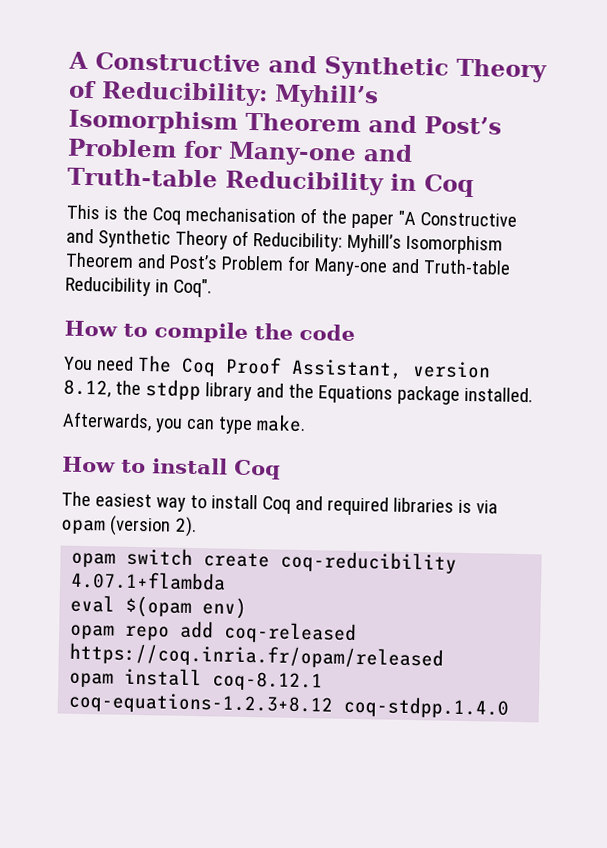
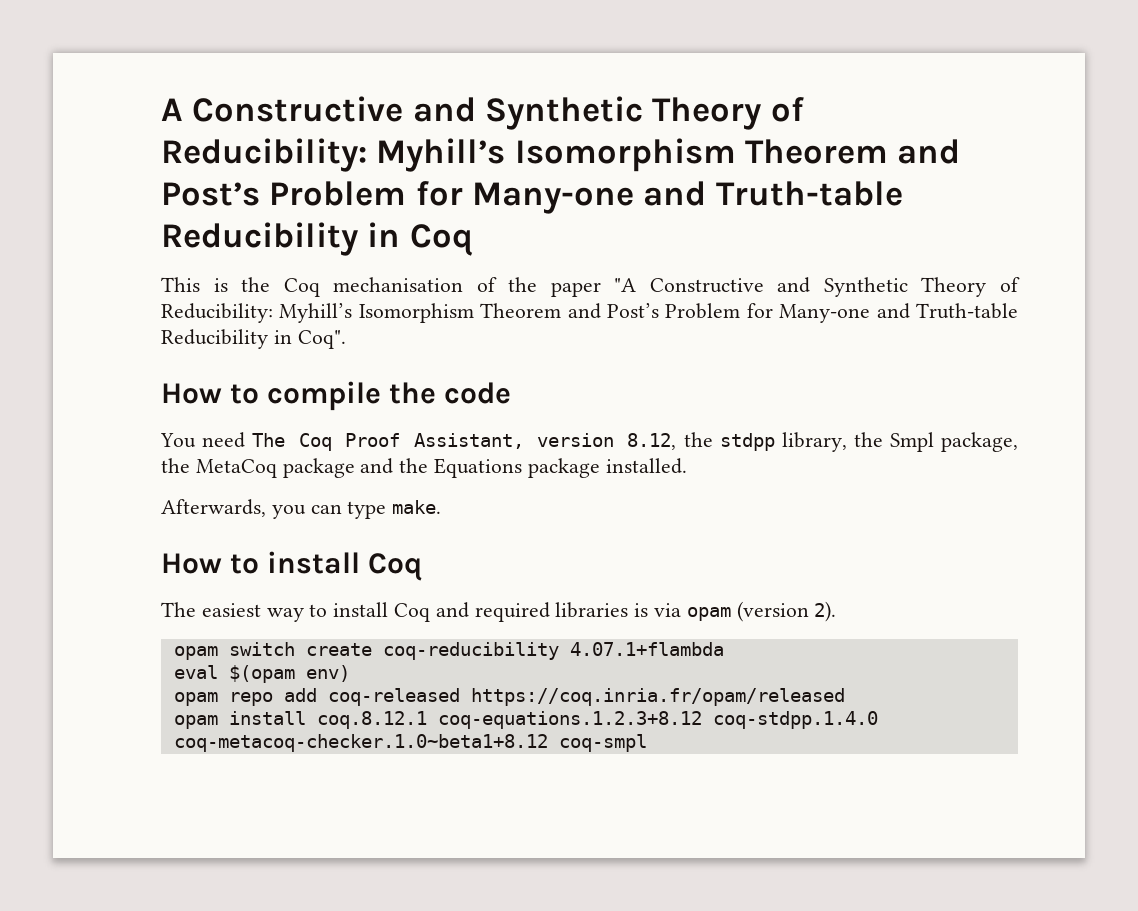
[204,382,252,402] library -> [781,432,1018,452] [161,458,355,478] library, the Smpl package, the MetaCoq package
[212,671,324,692] [68,691,510,719] coq-8.12.1 coq-equations-1.2.3+8.12 coq-stdpp.1.4.0 -> [316,711,878,729] [173,734,647,752] coq.8.12.1 coq-equations.1.2.3+8.12 coq-stdpp.1.4.0 coq-metacoq-checker.1.0~beta1+8.12 coq-smpl

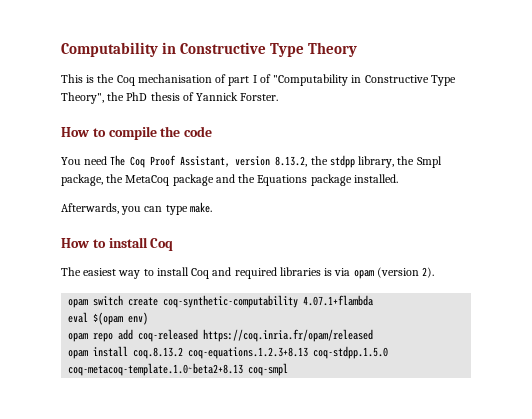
[161,96,804,130] [161,138,961,172] [161,181,903,214] [161,222,473,256] A Constructive and Synthetic Theory of Reducibility: Myhill’s Isomorphism Theorem and Post’s Problem for Many-one and Truth-table Reducibility in Coq -> [61,42,358,57] Computability in Constructive Type Theory
[508,277,1020,297] [161,303,1018,323] [161,329,346,349] the paper "A Constructive and Synthetic Theory of Reducibility: Myhill’s Isomorphism Theorem and Post’s Problem for Many-one and Truth-table Reducibility in Coq". -> [228,74,456,86] [61,92,279,104] part I of "Computability in Constructive Type Theory", the PhD thesis of Yannick Forster.
[627,433,677,450] 8.12, -> [275,156,308,167] 8.13.2,
[382,642,559,660] coq-reducibility -> [163,295,299,308] coq-synthetic-computability
[316,711,878,729] [173,734,548,752] coq.8.12.1 coq-equations.1.2.3+8.12 coq-stdpp.1.4.0 coq-metacoq-checker.1.0~beta1+8.12 -> [133,346,389,359] [68,363,244,376] coq.8.13.2 coq-equations.1.2.3+8.13 coq-stdpp.1.5.0 coq-metacoq-template.1.0~beta2+8.13

